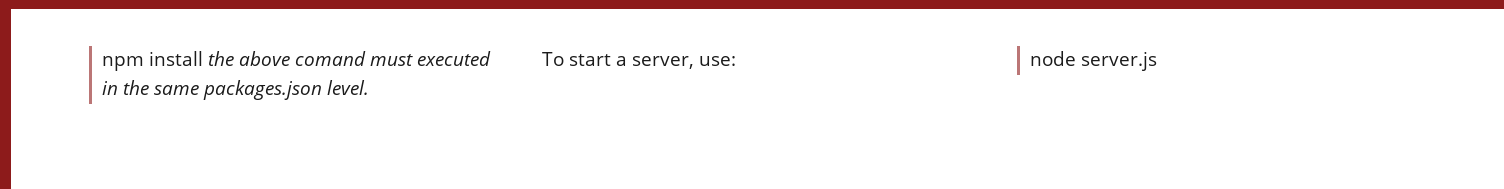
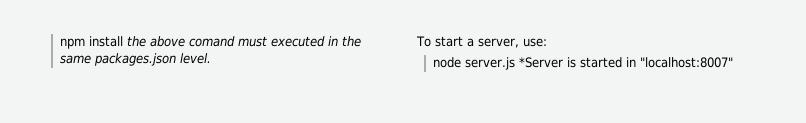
(1157, 61) none -> [518,57,733,68] *Server is started in "localhost:8007"

